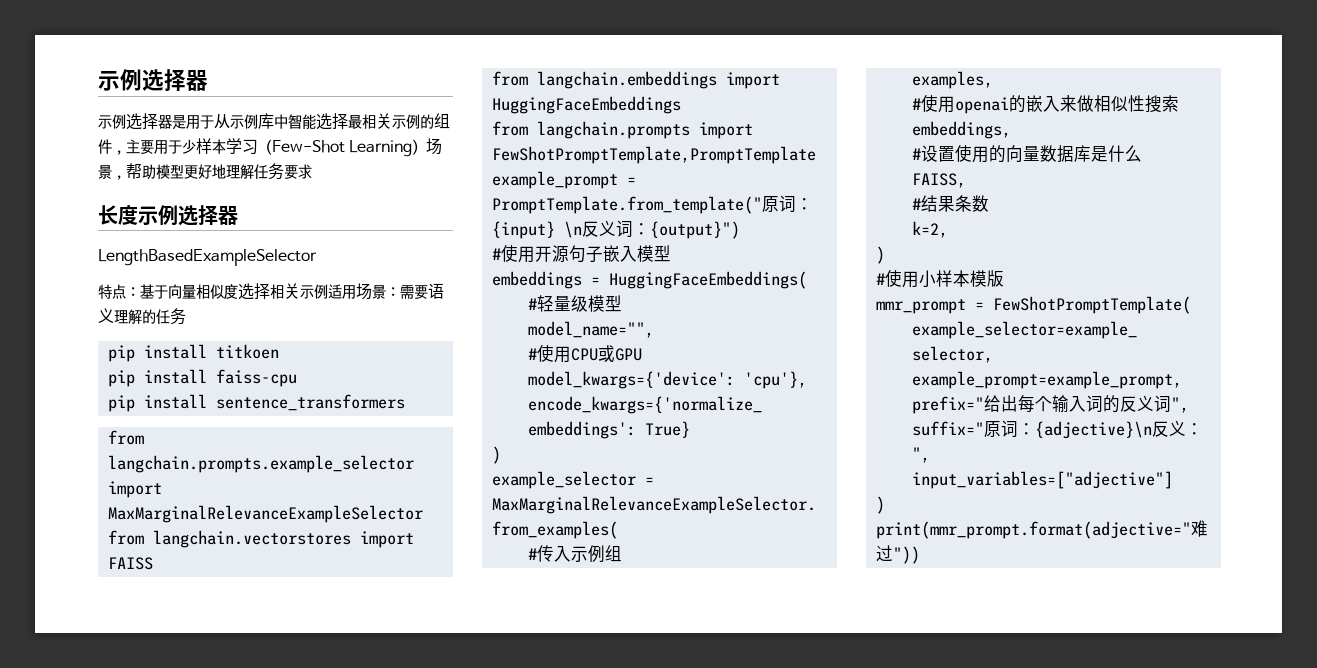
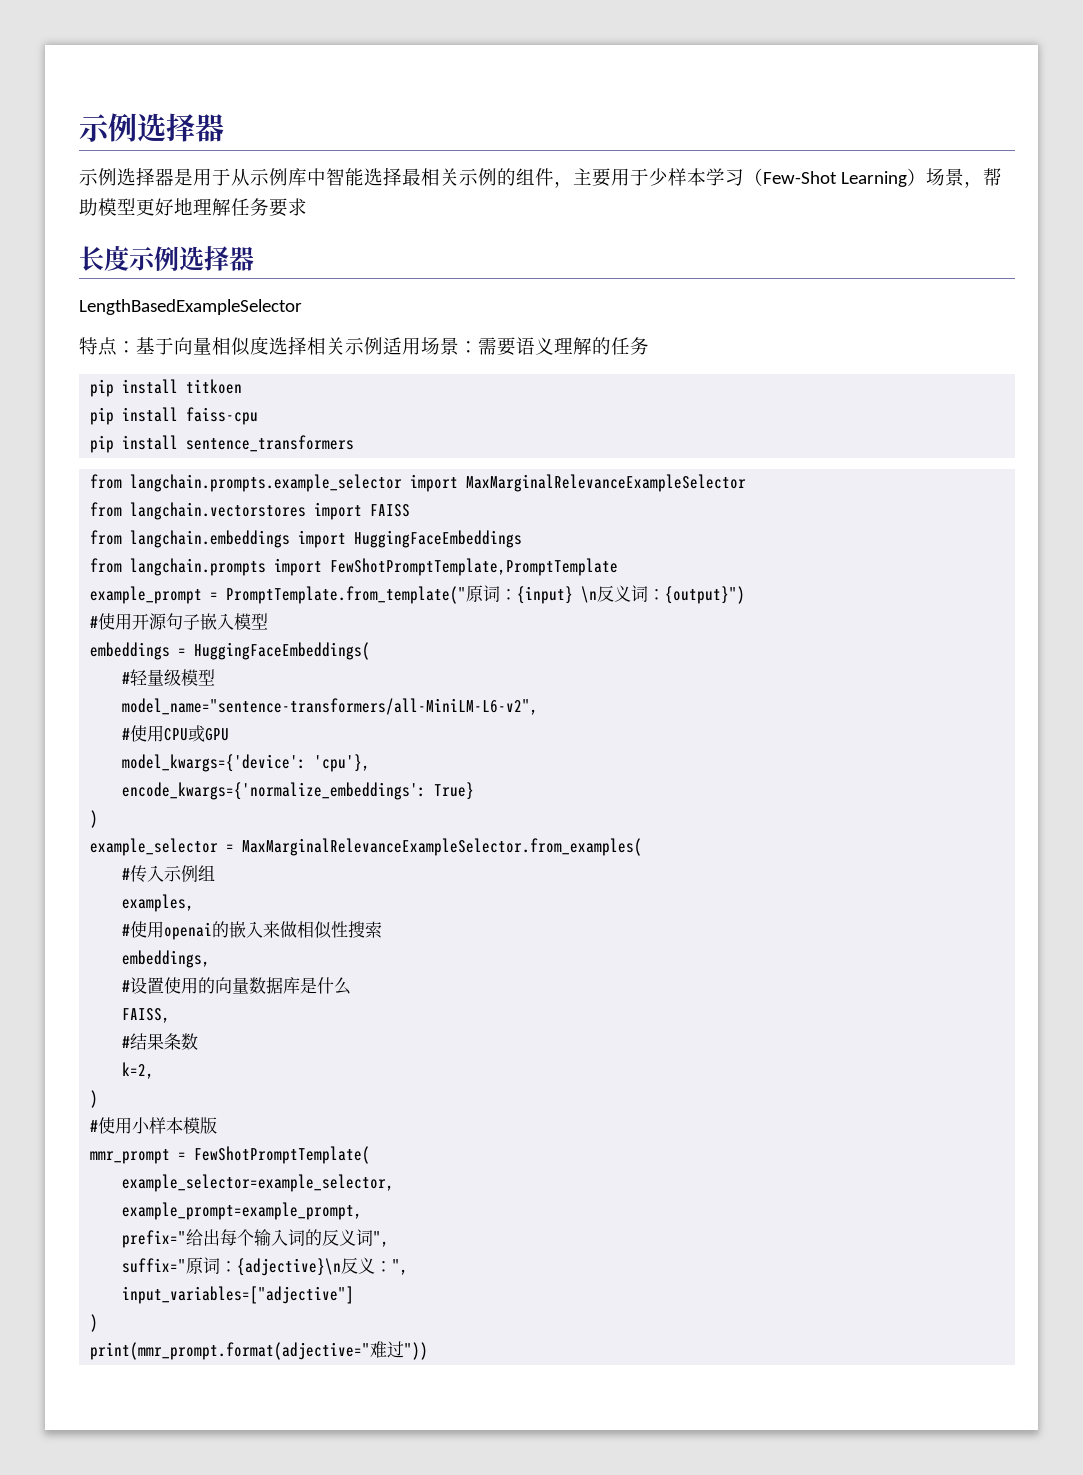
[527,321,654,338] model_name="", -> [122,698,539,715] model_name="sentence-transformers/all-MiniLM-L6-v2",

